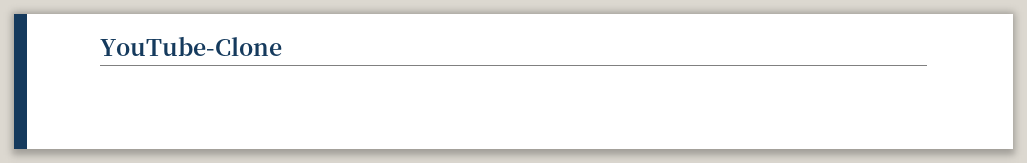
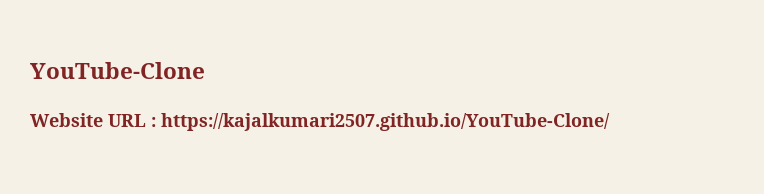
(282, 46) none -> [30,113,610,131] // Website URL : https://kajalkumari2507.github.io/YouTube-Clone/

